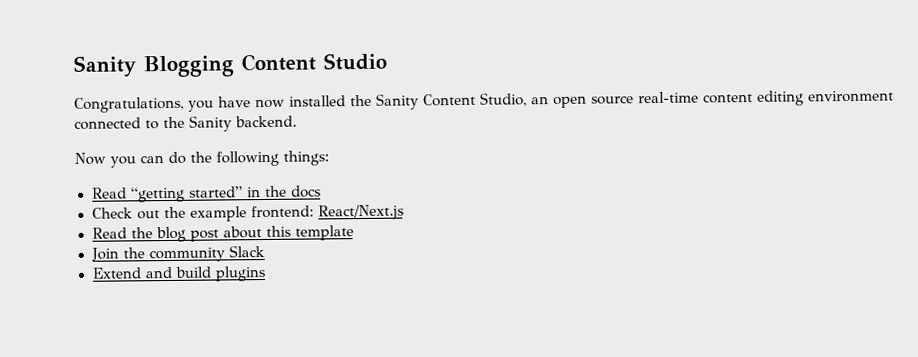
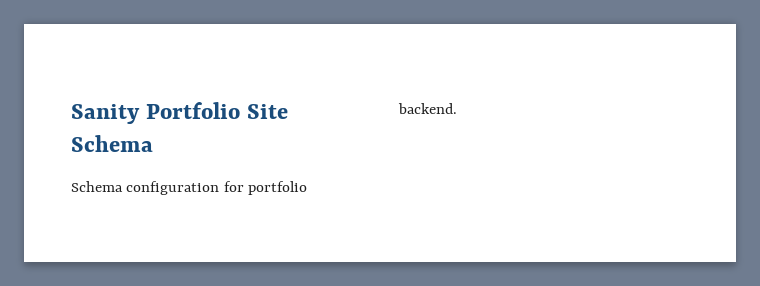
[73,52,387,78] [74,90,894,113] [74,115,297,132] [74,150,329,168] [91,185,321,203] [91,204,404,222] [91,225,354,243] [90,245,265,263] [91,266,266,282] Sanity Blogging Content Studio // Congratulations, you have now installed the Sanity Content Studio, an open source real-time content editing environment connected to the Sanity backend. // Now you can do the following things: // Read “getting started” in the docs // Check out the example frontend: React/Next.js // Read the blog post about this template // Join the community Slack // Extend and build plugins -> [71,102,289,124] [71,135,153,152] [71,181,308,195] [398,103,457,114] Sanity Portfolio Site Schema // Schema configuration for portfolio backend.

